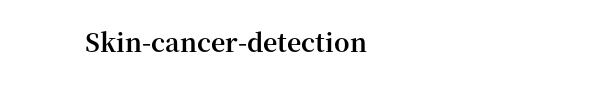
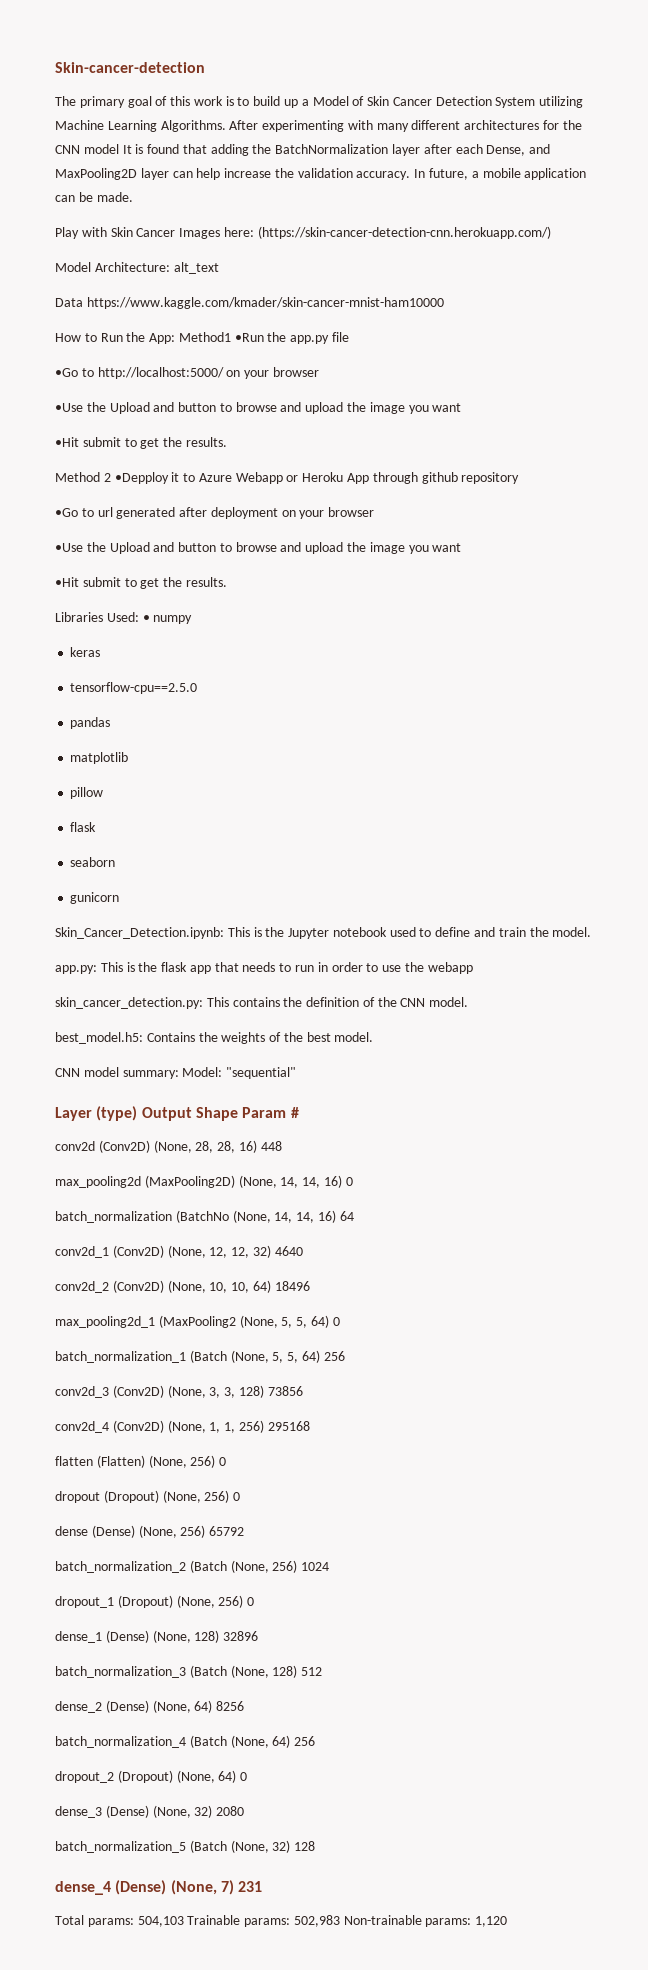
(367, 41) none -> [55,96,584,108] [55,120,582,132] [55,144,551,156] [55,168,587,180] [55,192,133,202] [55,226,551,239] [55,262,219,274] [55,297,444,309] [55,332,350,344] [55,367,319,379] [55,402,462,414] [55,437,227,449] [55,472,520,484] [55,507,375,519] [55,542,462,554] [55,577,227,589] [55,612,193,624] [70,647,101,657] [70,682,198,694] [70,717,111,729] [70,752,129,764] [70,787,104,799] [70,822,97,832] [70,857,116,867] [70,892,120,904] [55,927,592,939] [55,962,473,974] [55,997,469,1009] [55,1032,374,1044] [55,1067,297,1079] [55,1106,299,1121] [55,1140,282,1153] [55,1175,353,1188] [55,1210,354,1223] [55,1245,303,1258] [55,1280,310,1293] [55,1315,340,1328] [55,1350,345,1363] [55,1385,303,1398] [55,1420,310,1433] [55,1455,227,1468] [55,1490,241,1503] [55,1525,245,1538] [55,1560,330,1573] [55,1595,255,1608] [55,1630,259,1643] [55,1665,323,1678] [55,1700,245,1713] [55,1735,316,1748] [55,1770,248,1783] [55,1805,245,1818] [55,1840,316,1853] [55,1880,263,1895] [55,1915,508,1927] // The primary goal of this work is to build up a Model of Skin Cancer Detection System utilizing Machine Learning Algorithms. After experimenting with many different architectures for the CNN model It is found that adding the BatchNormalization layer after each Dense, and MaxPooling2D layer can help increase the validation accuracy. In future, a mobile application can be made. // Play with Skin Cancer Images here: (https://skin-cancer-detection-cnn.herokuapp.com/) // Model Architecture: alt_text // Data https://www.kaggle.com/kmader/skin-cancer-mnist-ham10000 // How to Run the App: Method1 •Run the app.py file // •Go to http://localhost:5000/ on your browser // •Use the Upload and button to browse and upload the image you want // •Hit submit to get the results. // Method 2 •Depploy it to Azure Webapp or Heroku App through github repository // •Go to url generated after deployment on your browser // •Use the Upload and button to browse and upload the image you want // •Hit submit to get the results. // Libraries Used: • numpy // keras // tensorflow-cpu==2.5.0 // pandas // matplotlib // pillow // flask // seaborn // gunicorn // Skin_Cancer_Detection.ipynb: This is the Jupyter notebook used to define and train the model. // app.py: This is the flask app that needs to run in order to use the webapp // skin_cancer_detection.py: This contains the definition of the CNN model. // best_model.h5: Contains the weights of the best model. // CNN model summary: Model: "sequential" // Layer (type) Output Shape Param # // conv2d (Conv2D) (None, 28, 28, 16) 448 // max_pooling2d (MaxPooling2D) (None, 14, 14, 16) 0 // batch_normalization (BatchNo (None, 14, 14, 16) 64 // conv2d_1 (Conv2D) (None, 12, 12, 32) 4640 // conv2d_2 (Conv2D) (None, 10, 10, 64) 18496 // max_pooling2d_1 (MaxPooling2 (None, 5, 5, 64) 0 // batch_normalization_1 (Batch (None, 5, 5, 64) 256 // conv2d_3 (Conv2D) (None, 3, 3, 128) 73856 // conv2d_4 (Conv2D) (None, 1, 1, 256) 295168 // flatten (Flatten) (None, 256) 0 // dropout (Dropout) (None, 256) 0 // dense (Dense) (None, 256) 65792 // batch_normalization_2 (Batch (None, 256) 1024 // dropout_1 (Dropout) (None, 256) 0 // dense_1 (Dense) (None, 128) 32896 // batch_normalization_3 (Batch (None, 128) 512 // dense_2 (Dense) (None, 64) 8256 // batch_normalization_4 (Batch (None, 64) 256 // dropout_2 (Dropout) (None, 64) 0 // dense_3 (Dense) (None, 32) 2080 // batch_normalization_5 (Batch (None, 32) 128 // dense_4 (Dense) (None, 7) 231 // Total params: 504,103 Trainable params: 502,983 Non-trainable params: 1,120

